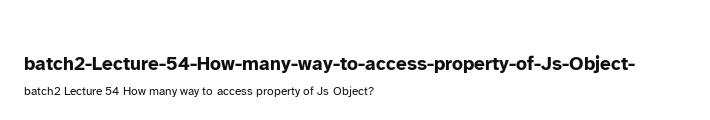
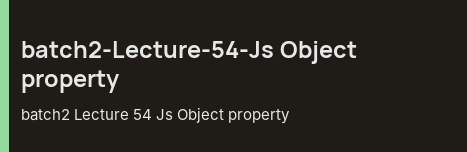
[24,55,635,73] batch2-Lecture-54-How-many-way-to-access-property-of-Js-Object- -> [21,41,358,64] [21,70,120,93] batch2-Lecture-54-Js Object property
[122,86,374,97] How many way to access property of Js Object? -> [156,107,291,124] Js Object property

